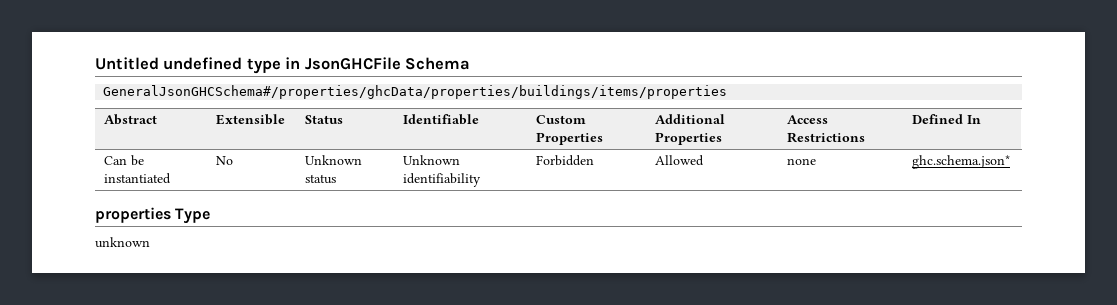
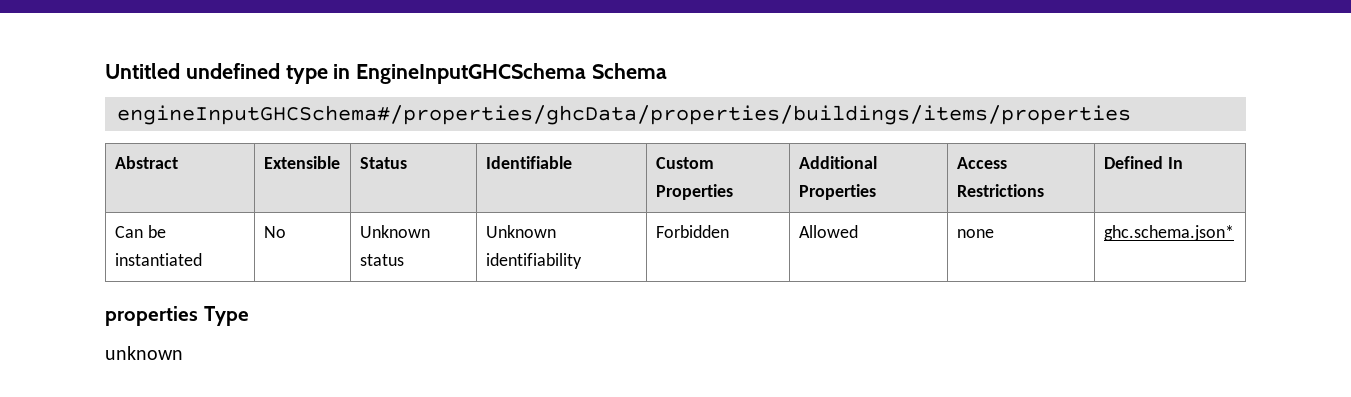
[304,57,401,70] JsonGHCFile -> [356,63,587,84] EngineInputGHCSchema
[103,85,728,99] GeneralJsonGHCSchema#/properties/ghcData/properties/buildings/items/properties -> [117,105,1131,125] engineInputGHCSchema#/properties/ghcData/properties/buildings/items/properties

